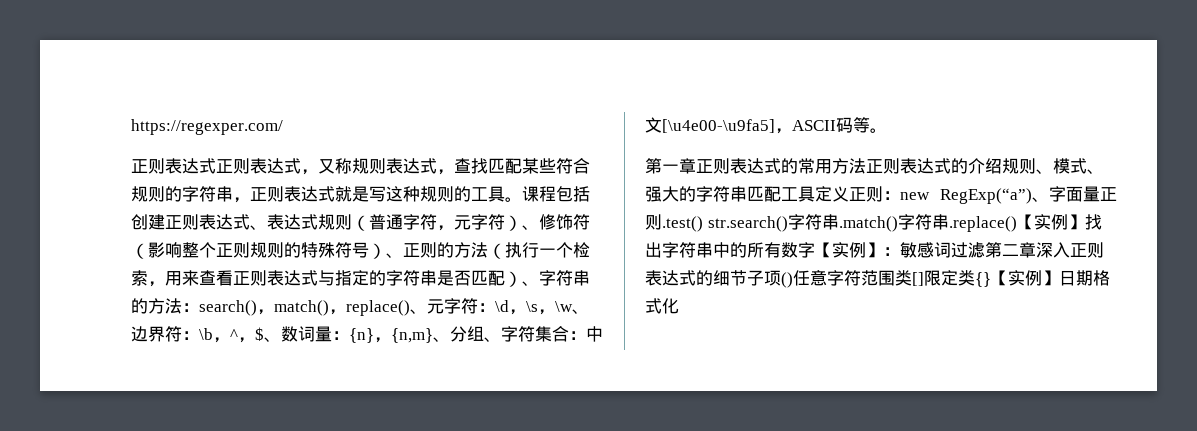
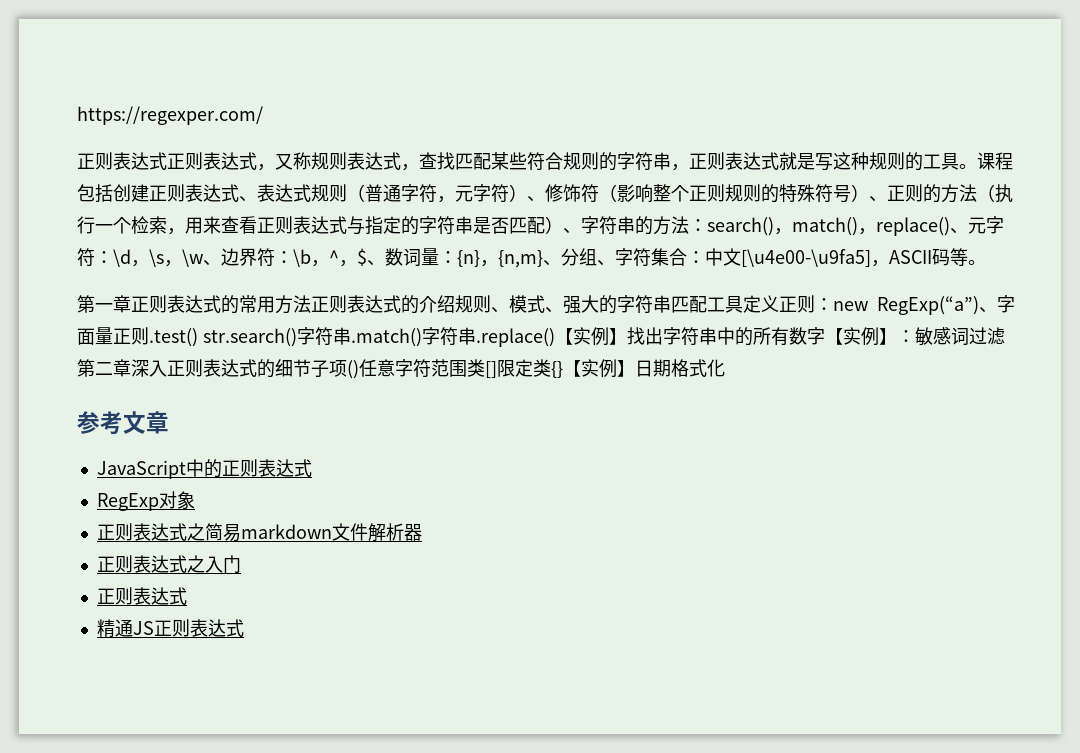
(679, 306) none -> [77,411,169,435] [96,459,312,479] [96,491,195,511] [96,523,422,542] [96,555,241,573] [96,587,187,605] [96,619,244,637] // 参考文章 // JavaScript中的正则表达式 // RegExp对象 // 正则表达式之简易markdown文件解析器 // 正则表达式之入门 // 正则表达式 // 精通JS正则表达式

